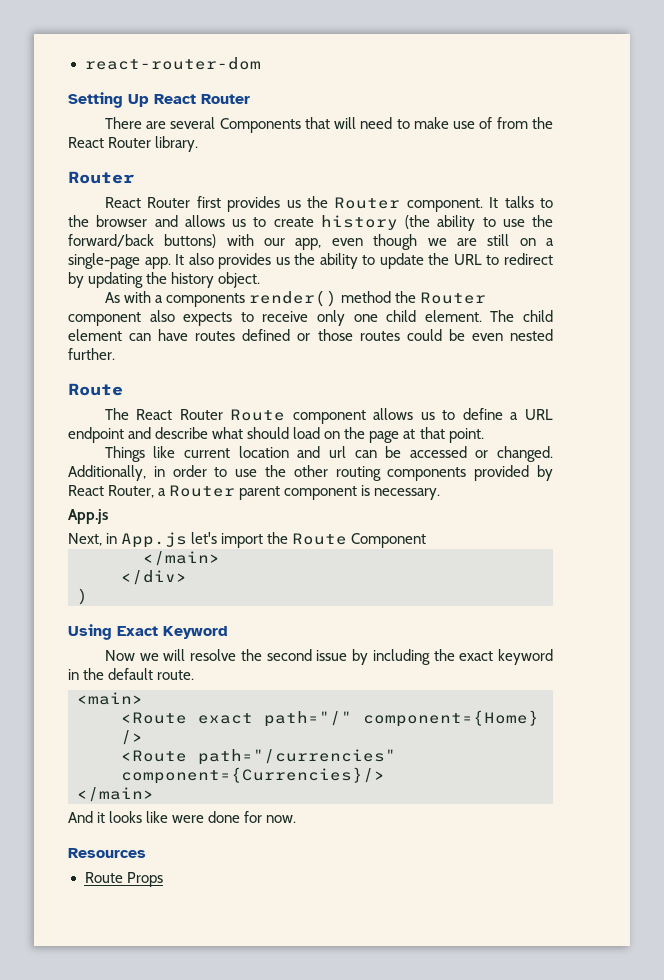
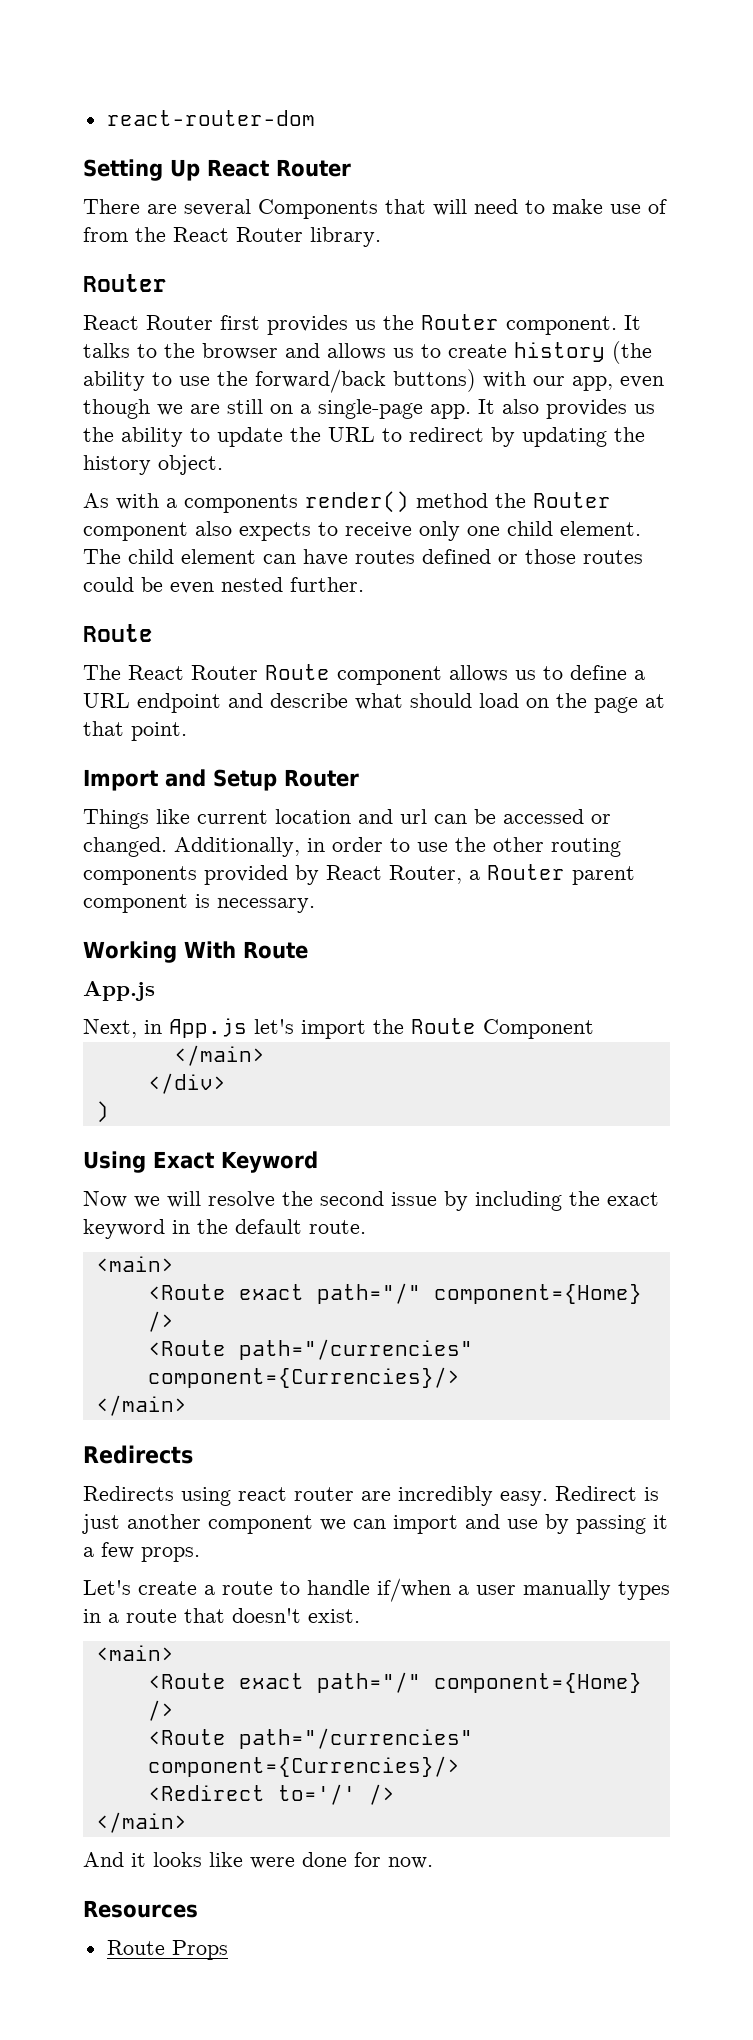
(484, 435) none -> [83,769,359,791] // Import and Setup Router
(441, 494) none -> [83,941,308,963] // Working With Route
(154, 794) none -> [83,1445,193,1464] [83,1486,659,1506] [82,1514,668,1534] [83,1542,200,1562] [83,1578,670,1602] [83,1608,360,1623] [95,1645,174,1661] [147,1672,642,1693] [147,1700,174,1721] [147,1728,473,1749] [147,1756,460,1777] [147,1784,395,1805] [95,1812,187,1833] // Redirects // Redirects using react router are incredibly easy. Redirect is just another component we can import and use by passing it a few props. // Let's create a route to handle if/when a user manually types in a route that doesn't exist. // <main> // <Route exact path="/" component={Home} /> // <Route path="/currencies" component={Currencies}/> // <Redirect to='/' /> // </main>

